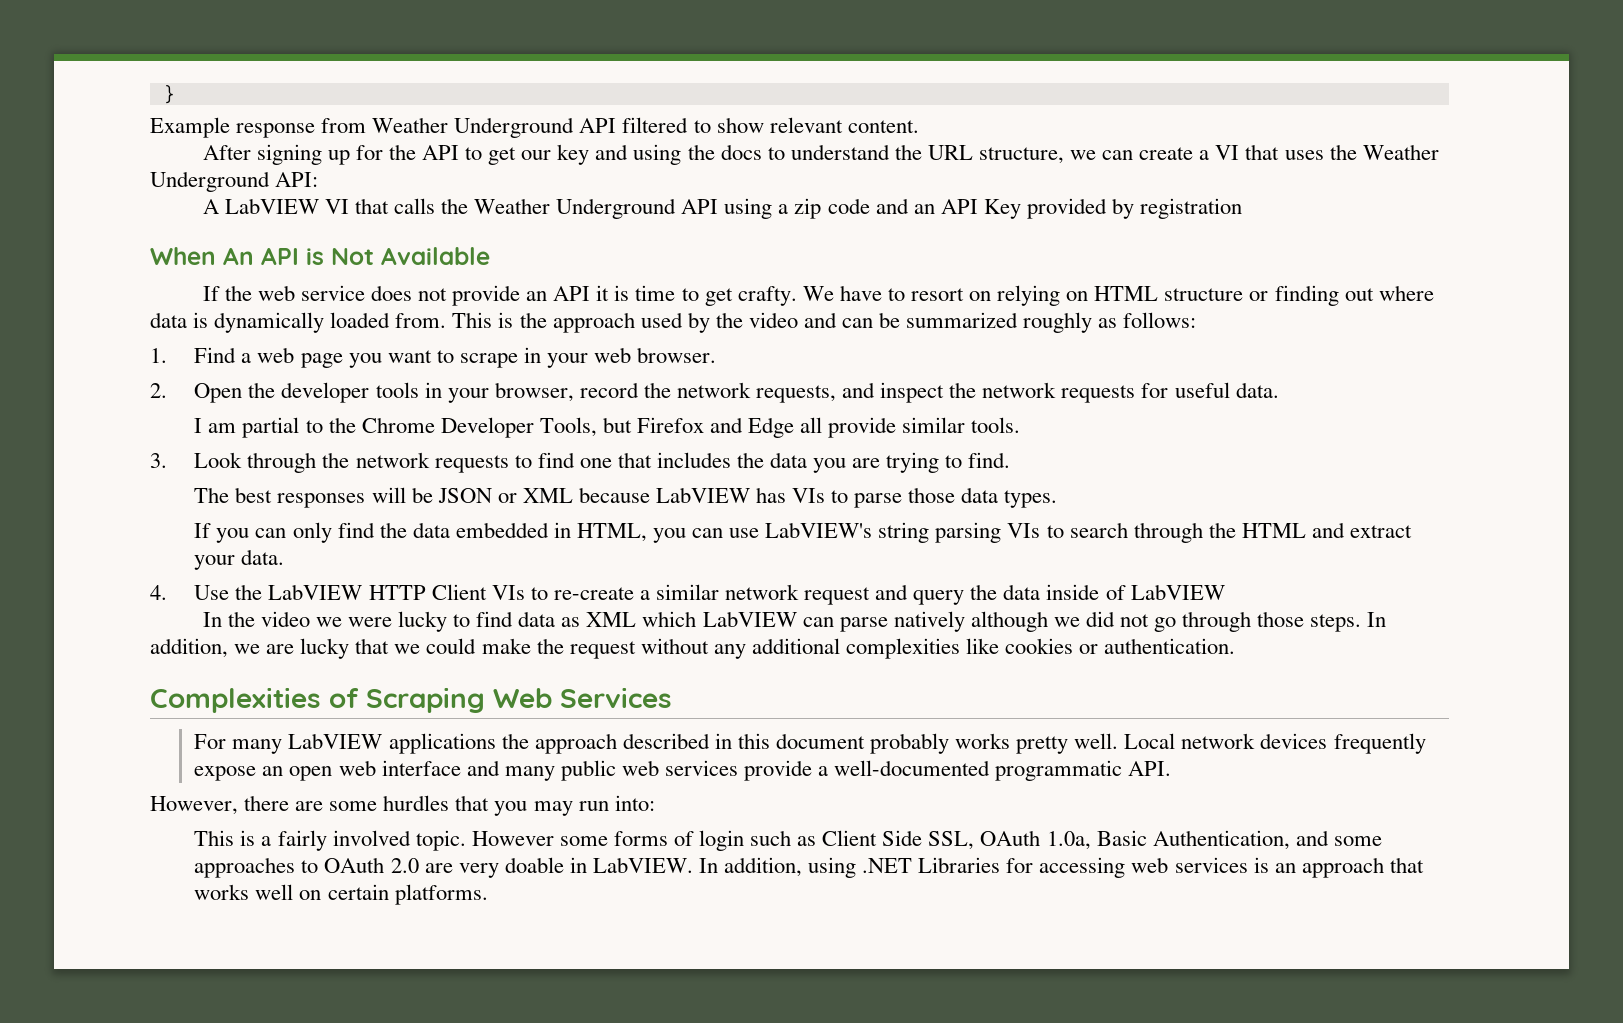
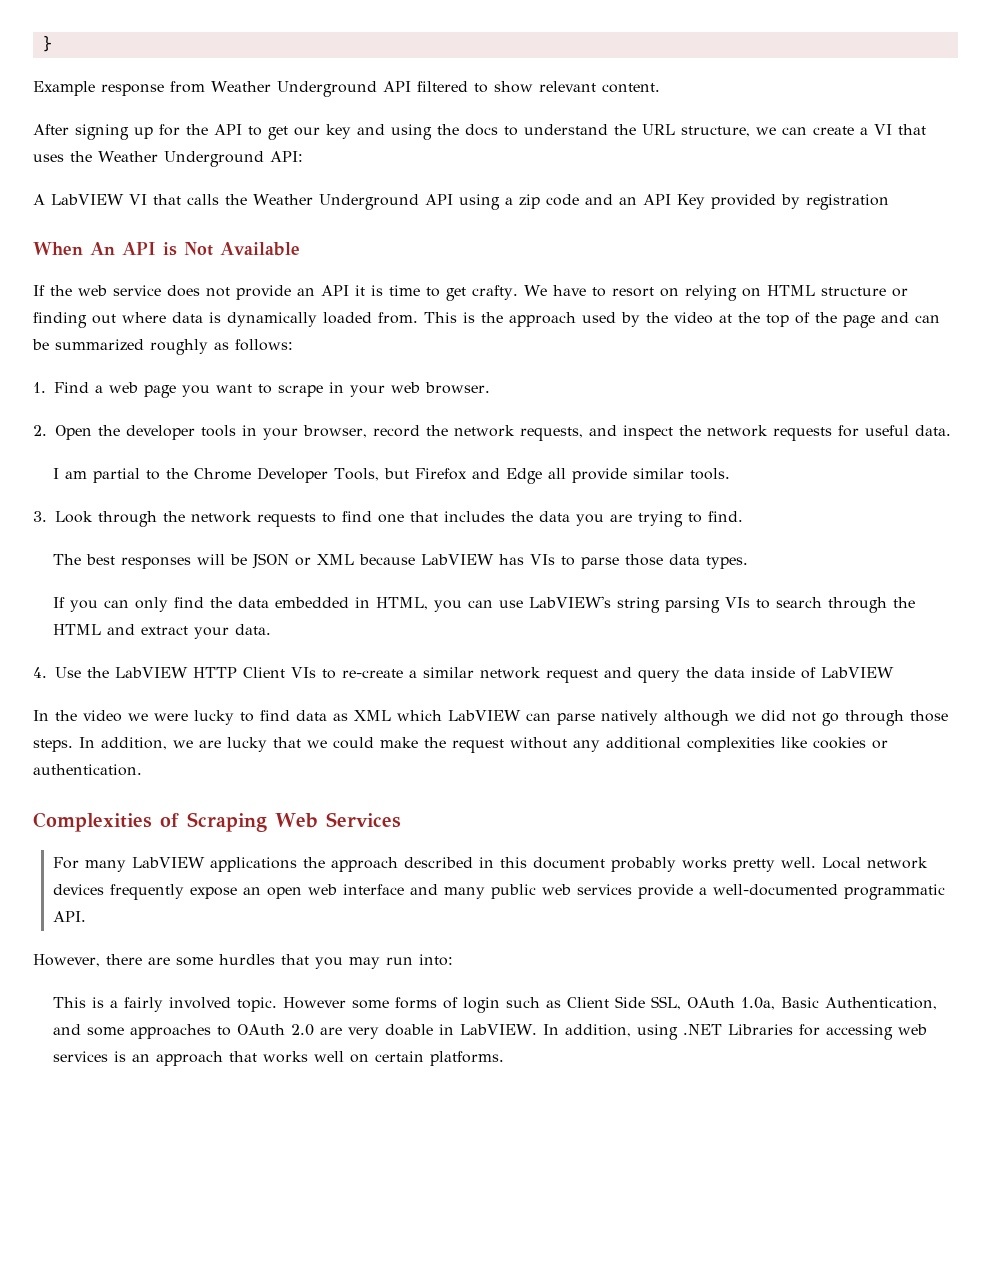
(798, 320) none -> [719,312,875,328] at the top of the page

